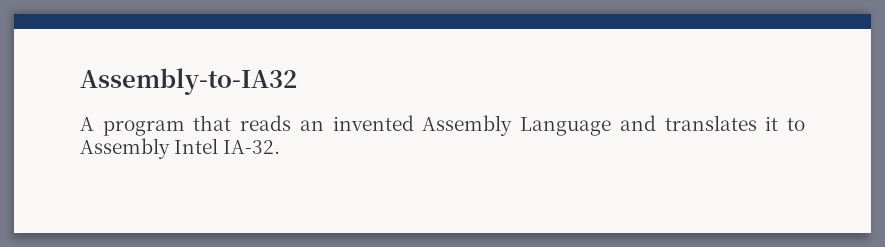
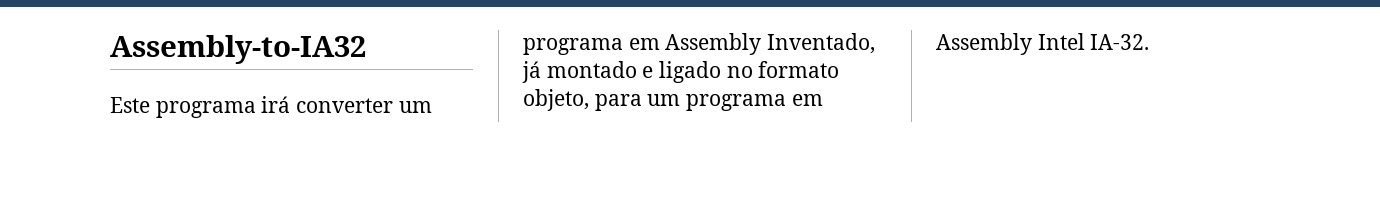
[80,115,806,136] A program that reads an invented Assembly Language and translates it to -> [110,96,432,118] [523,33,876,55] [522,61,840,83] [523,89,823,111] Este programa irá converter um programa em Assembly Inventado, já montado e ligado no formato objeto, para um programa em

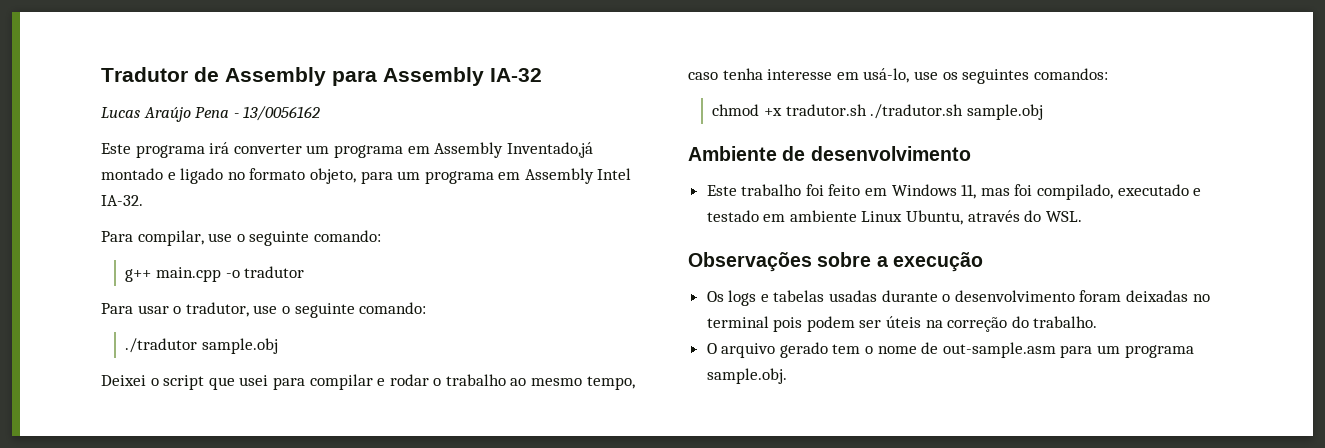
[110,35,366,64] Assembly-to-IA32 -> [101,67,542,86] [101,106,321,122] Tradutor de Assembly para Assembly IA-32 // Lucas Araújo Pena - 13/0056162
[767,33,876,54] [522,61,541,83] Inventado, já -> [506,142,593,158] Inventado,já
(1150, 42) none -> [101,230,381,246] [125,266,305,282] [101,302,427,318] [125,338,279,354] [101,374,635,390] [688,68,1108,84] [712,104,1043,120] [688,146,971,161] [706,184,1202,200] [706,210,1082,225] [688,252,983,272] [706,290,1210,306] [706,316,1098,332] [706,342,1194,358] [706,368,787,384] // Para compilar, use o seguinte comando: // g++ main.cpp -o tradutor // Para usar o tradutor, use o seguinte comando: // ./tradutor sample.obj // Deixei o script que usei para compilar e rodar o trabalho ao mesmo tempo, caso tenha interesse em usá-lo, use os seguintes comandos: // chmod +x tradutor.sh ./tradutor.sh sample.obj // Ambiente de desenvolvimento // Este trabalho foi feito em Windows 11, mas foi compilado, executado e testado em ambiente Linux Ubuntu, através do WSL. // Observações sobre a execução // Os logs e tabelas usadas durante o desenvolvimento foram deixadas no terminal pois podem ser úteis na correção do trabalho. // O arquivo gerado tem o nome de out-sample.asm para um programa sample.obj.

